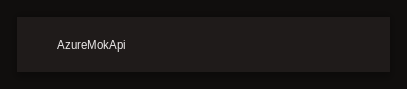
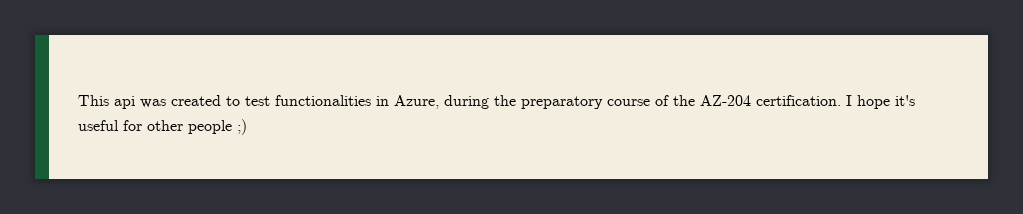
[57,40,126,52] AzureMokApi -> [78,95,915,109] [78,119,247,135] This api was created to test functionalities in Azure, during the preparatory course of the AZ-204 certification. I hope it's useful for other people ;)

